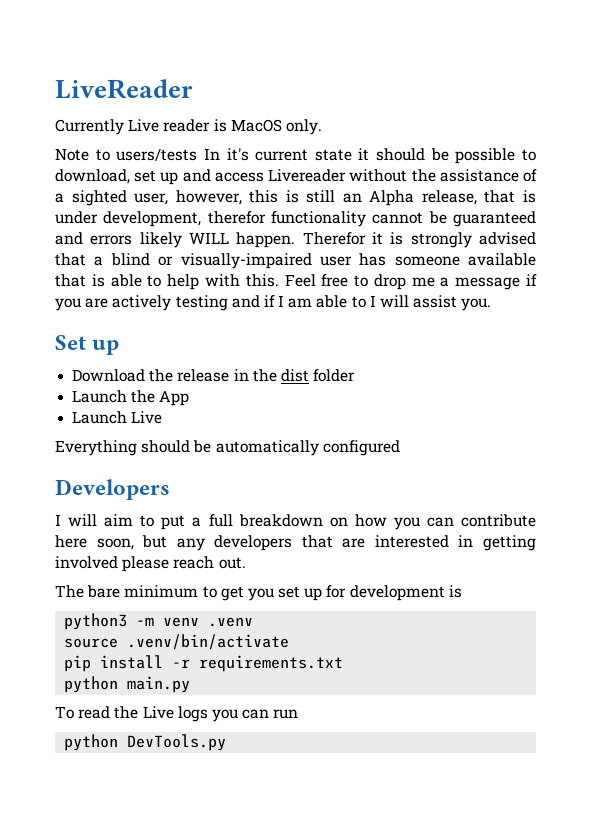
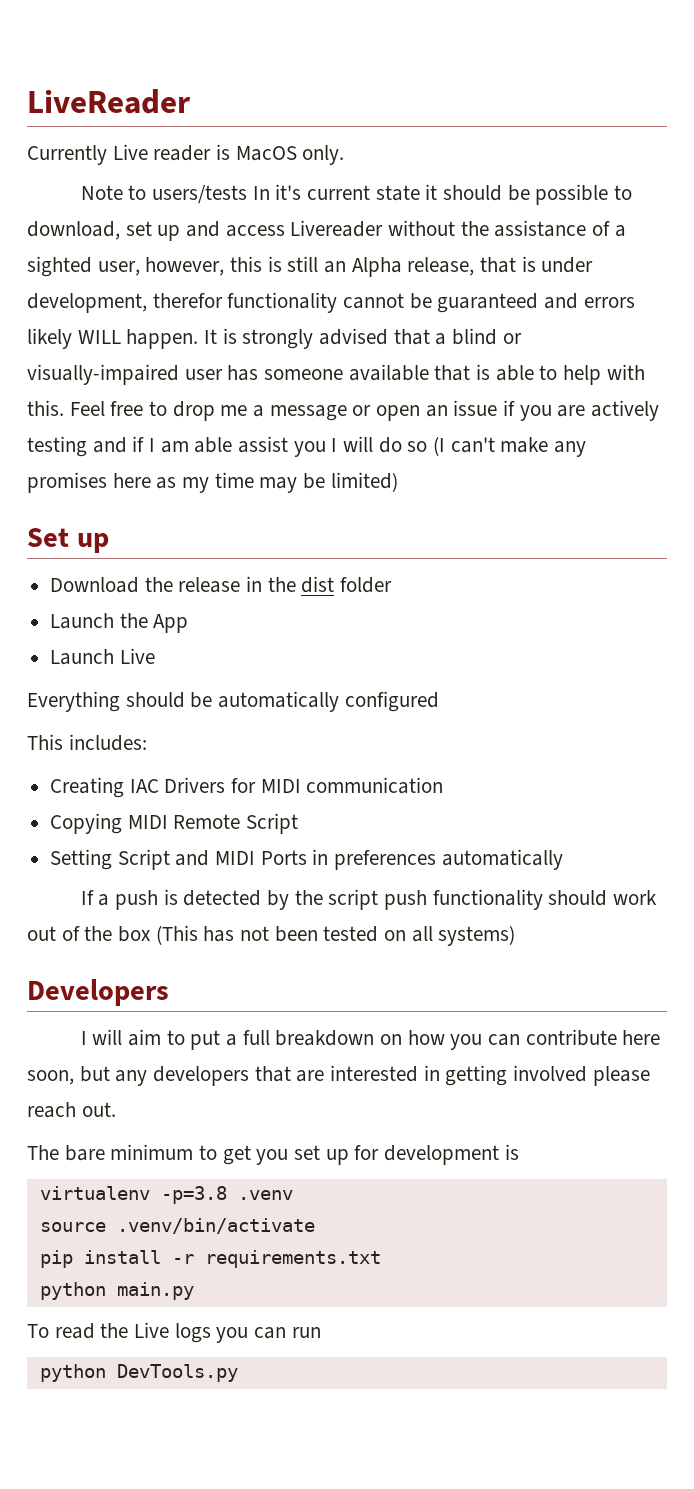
[302,232,383,245] Therefor it -> [204,329,218,344] It
(521, 283) none -> [352,400,498,421] or open an issue
[351,295,492,311] to I will assist you. -> [238,436,587,457] [27,472,398,493] assist you I will do so (I can't make any promises here as my time may be limited)
(400, 448) none -> [27,734,147,751] [50,777,444,798] [50,813,299,834] [50,849,563,870] [80,889,657,910] [27,925,516,946] // This includes: // Creating IAC Drivers for MIDI communication // Copying MIDI Remote Script // Setting Script and MIDI Ports in preferences automatically // If a push is detected by the script push functionality should work out of the box (This has not been tested on all systems)
[64,613,200,630] python3 -m venv -> [39,1186,227,1204] virtualenv -p=3.8

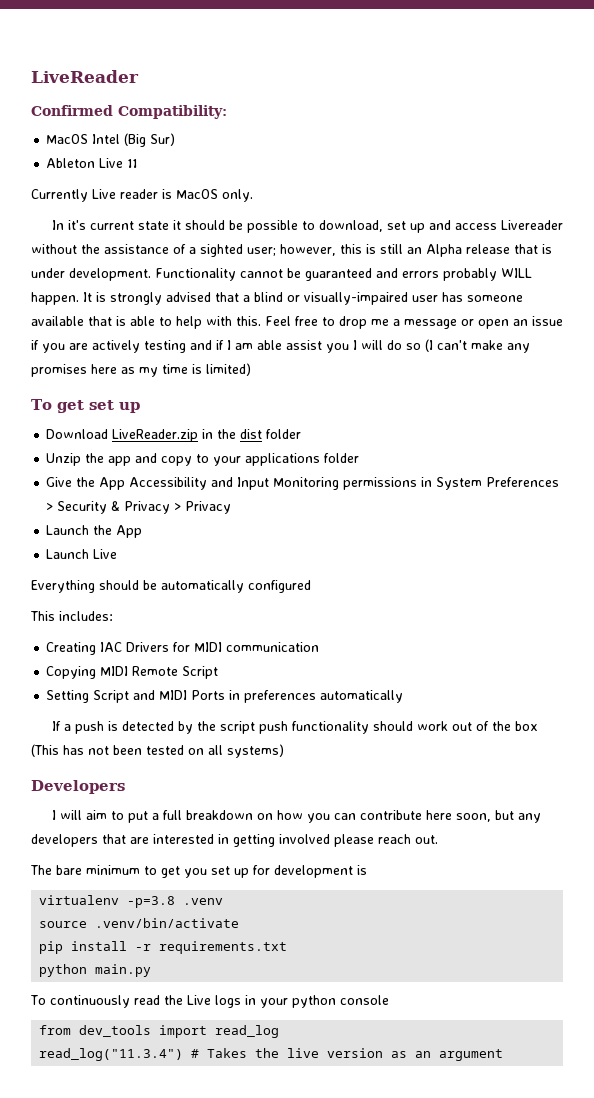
(191, 101) none -> [31,105,227,119] [46,133,176,147] [46,158,138,168] // Confirmed Compatibility: // MacOS Intel (Big Sur) // Ableton Live 11
[80,185,247,204] Note to users/tests -> (253, 195) none
[97,261,140,276] user, -> [247,247,276,256] user;
[407,257,475,276] release, -> [466,244,510,254] release
[27,292,338,313] development, therefor functionality -> [69,268,236,281] development. Functionality
[27,328,72,349] likely -> [443,268,497,281] probably
[259,473,326,493] may be -> [192,364,202,374] is
[27,528,69,547] Set -> [31,399,114,413] To get set
[144,577,241,593] the release -> [112,429,199,442] LiveReader.zip
(393, 585) none -> [46,453,360,466] [46,477,560,490] [46,501,232,514] // Unzip the app and copy to your applications folder // Give the App Accessibility and Input Monitoring permissions in System Preferences > Security & Privacy > Privacy
(49, 1331) none -> [49,995,130,1008] continuously
[216,1327,321,1343] [39,1364,238,1382] you can run // python DevTools.py -> [244,995,389,1008] [39,1025,280,1038] [39,1048,504,1061] in your python console // from dev_tools import read_log // read_log("11.3.4") # Takes the live version as an argument

